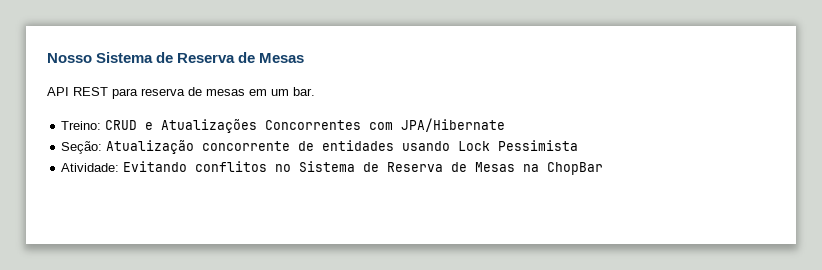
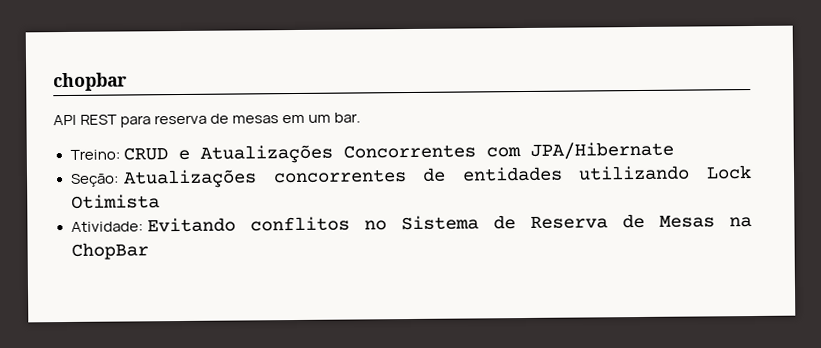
[47,52,305,63] Nosso Sistema de Reserva de Mesas -> [53,72,127,92] chopbar
[106,140,579,154] Atualização concorrente de entidades usando Lock Pessimista -> [122,165,753,189] [70,194,160,209] Atualizações concorrentes de entidades utilizando Lock Otimista

